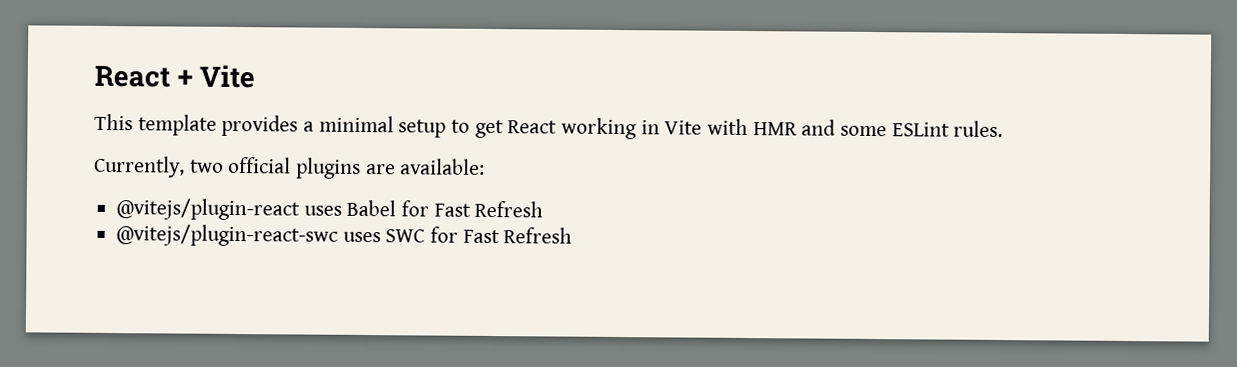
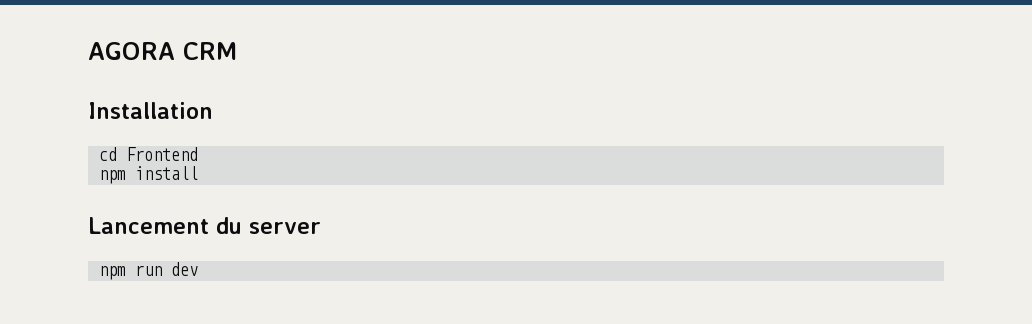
[94,64,256,89] [94,113,1004,140] [94,155,486,179] [116,198,544,221] [116,224,573,247] React + Vite // This template provides a minimal setup to get React working in Vite with HMR and some ESLint rules. // Currently, two official plugins are available: // @vitejs/plugin-react uses Babel for Fast Refresh // @vitejs/plugin-react-swc uses SWC for Fast Refresh -> [88,42,237,60] [88,102,213,119] [99,147,199,161] [99,166,199,184] [88,217,321,234] [99,262,199,280] AGORA CRM // Installation // cd Frontend // npm install // Lancement du server // npm run dev

